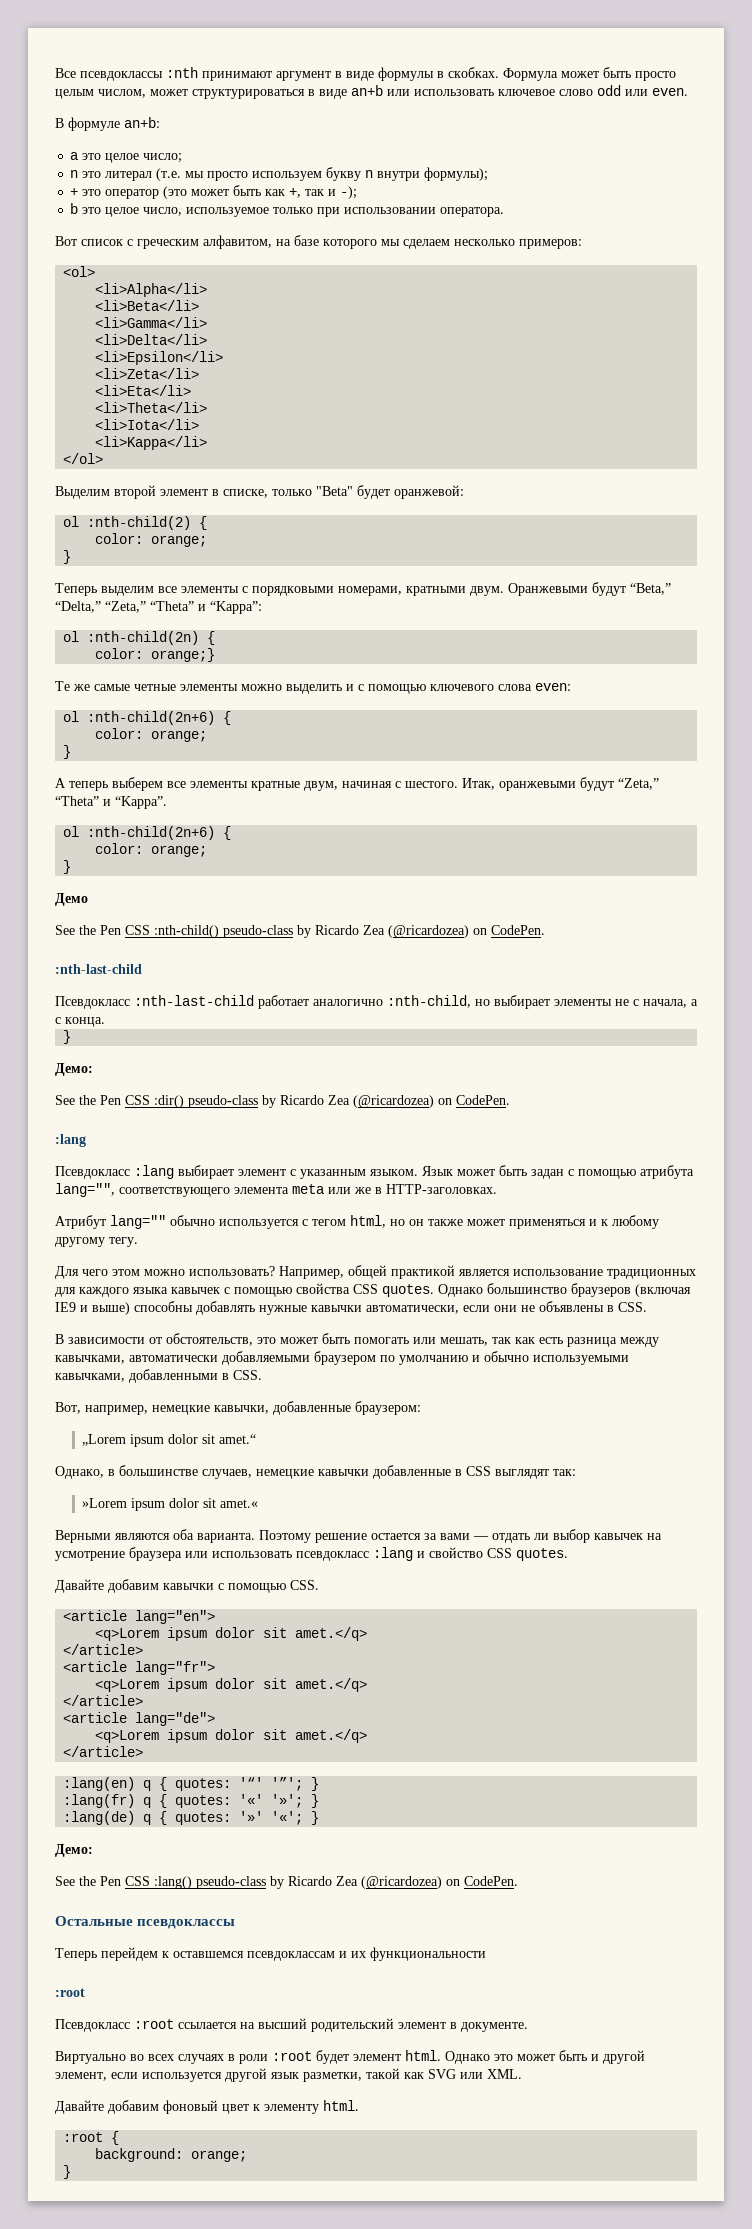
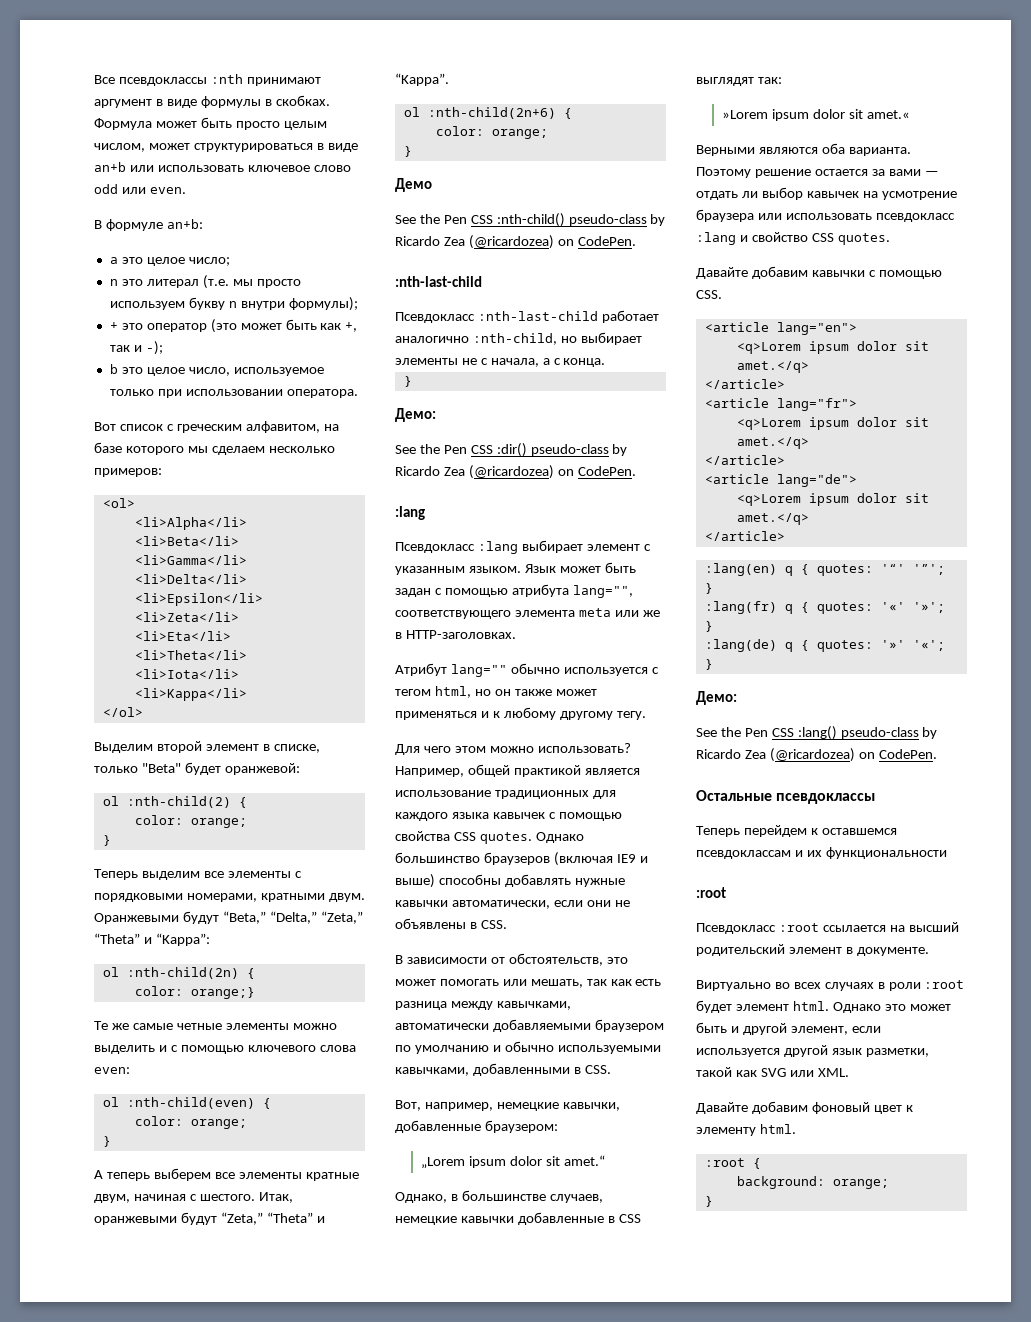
[87,711,216,725] :nth-child(2n+6) -> [126,1097,255,1109] :nth-child(even)
[322,1333,350,1344] быть -> (436, 982) none

